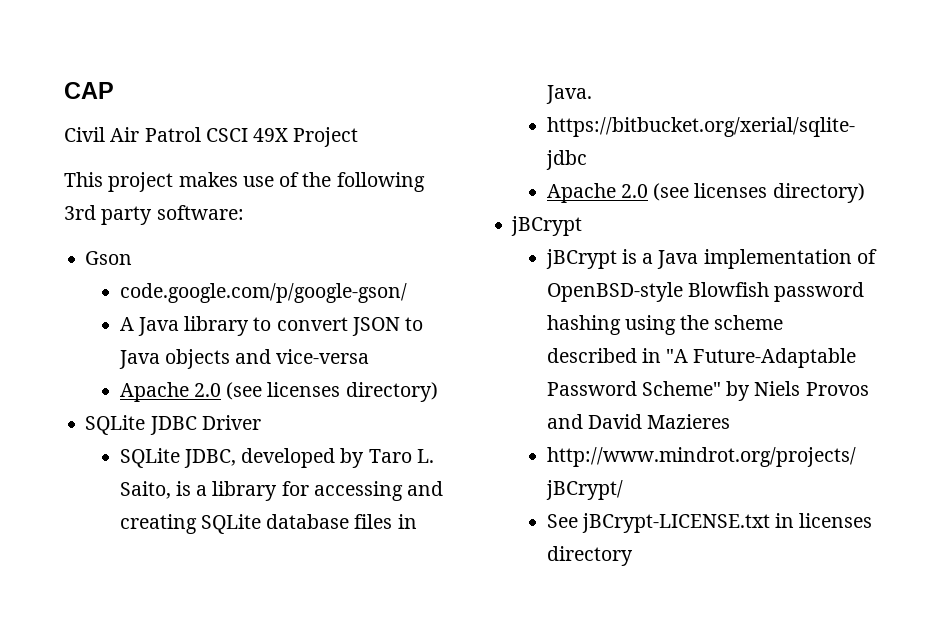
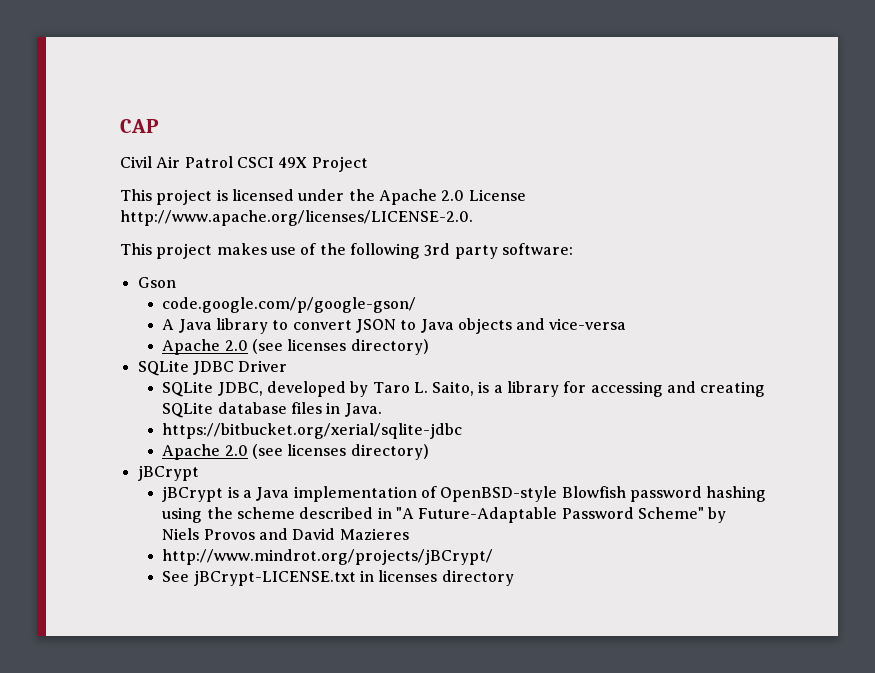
(359, 137) none -> [120,189,526,205] [120,210,473,226] // This project is licensed under the Apache 2.0 License http://www.apache.org/licenses/LICENSE-2.0.

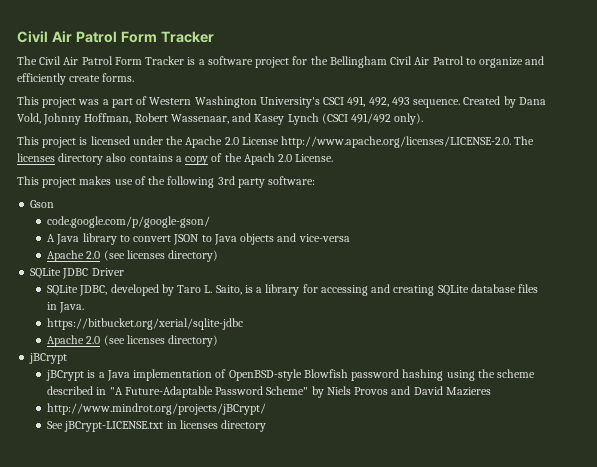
[120,119,159,133] [120,156,368,172] CAP // Civil Air Patrol CSCI 49X Project -> [17,31,214,43] [17,56,545,68] [17,73,135,85] [17,96,546,108] [17,113,424,125] Civil Air Patrol Form Tracker // The Civil Air Patrol Form Tracker is a software project for the Bellingham Civil Air Patrol to organize and efficiently create forms. // This project was a part of Western Washington University's CSCI 491, 492, 493 sequence. Created by Dana Vold, Johnny Hoffman, Robert Wassenaar, and Kasey Lynch (CSCI 491/492 only).
(473, 218) none -> [514,136,535,145] [17,153,334,165] The licenses directory also contains a copy of the Apach 2.0 License.

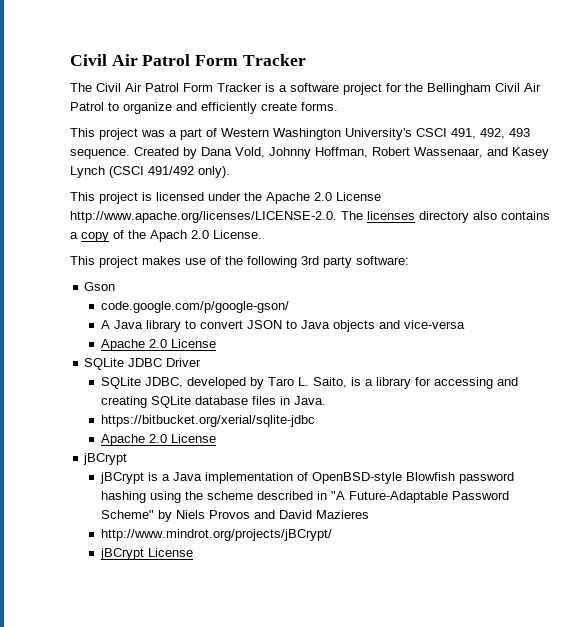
[103,250,219,262] (see licenses directory) -> [170,339,216,348] License
[103,335,219,347] (see licenses directory) -> [170,434,216,443] License
[47,420,267,432] See jBCrypt-LICENSE.txt in licenses directory -> [99,548,193,560] jBCrypt License

